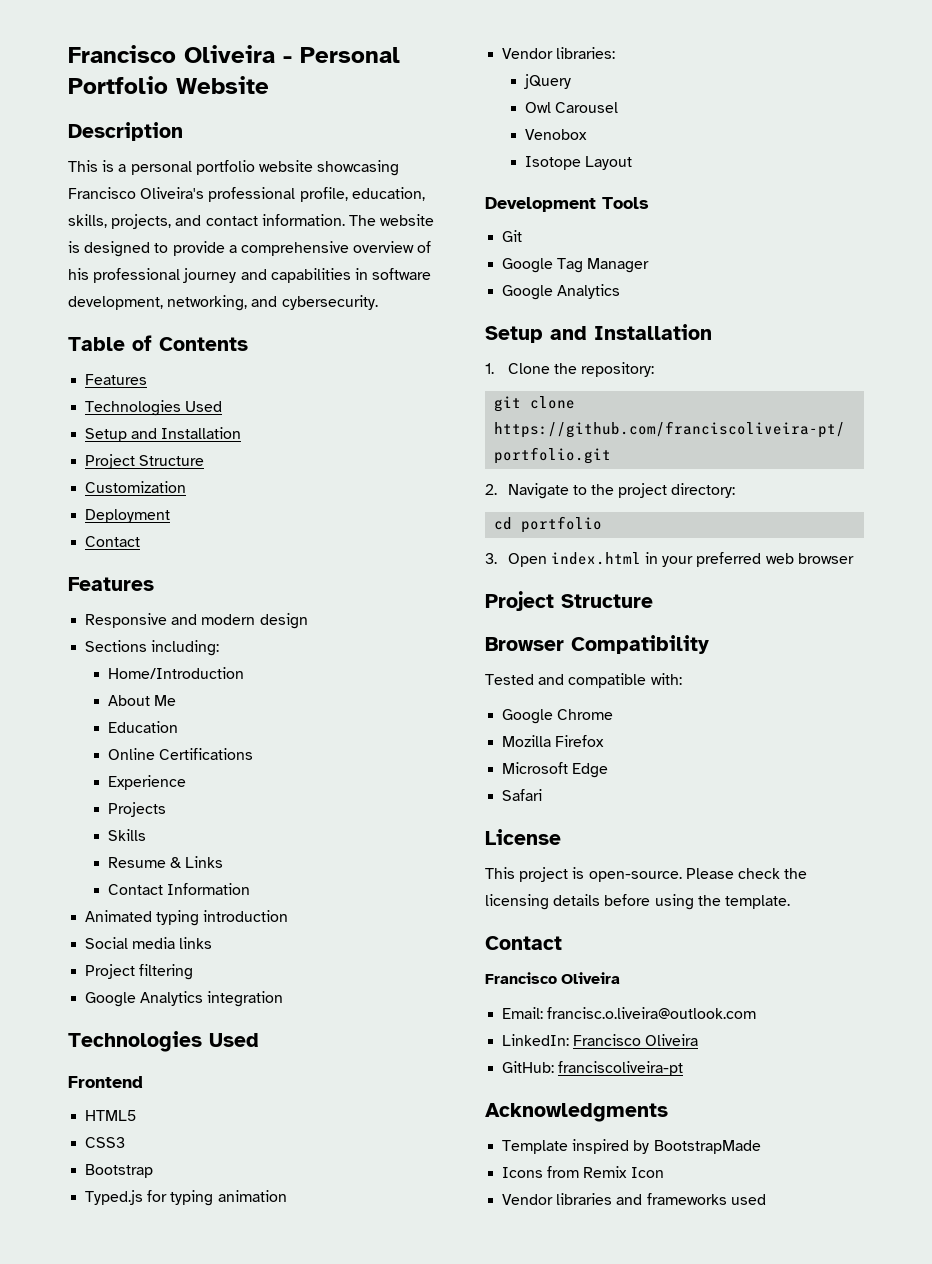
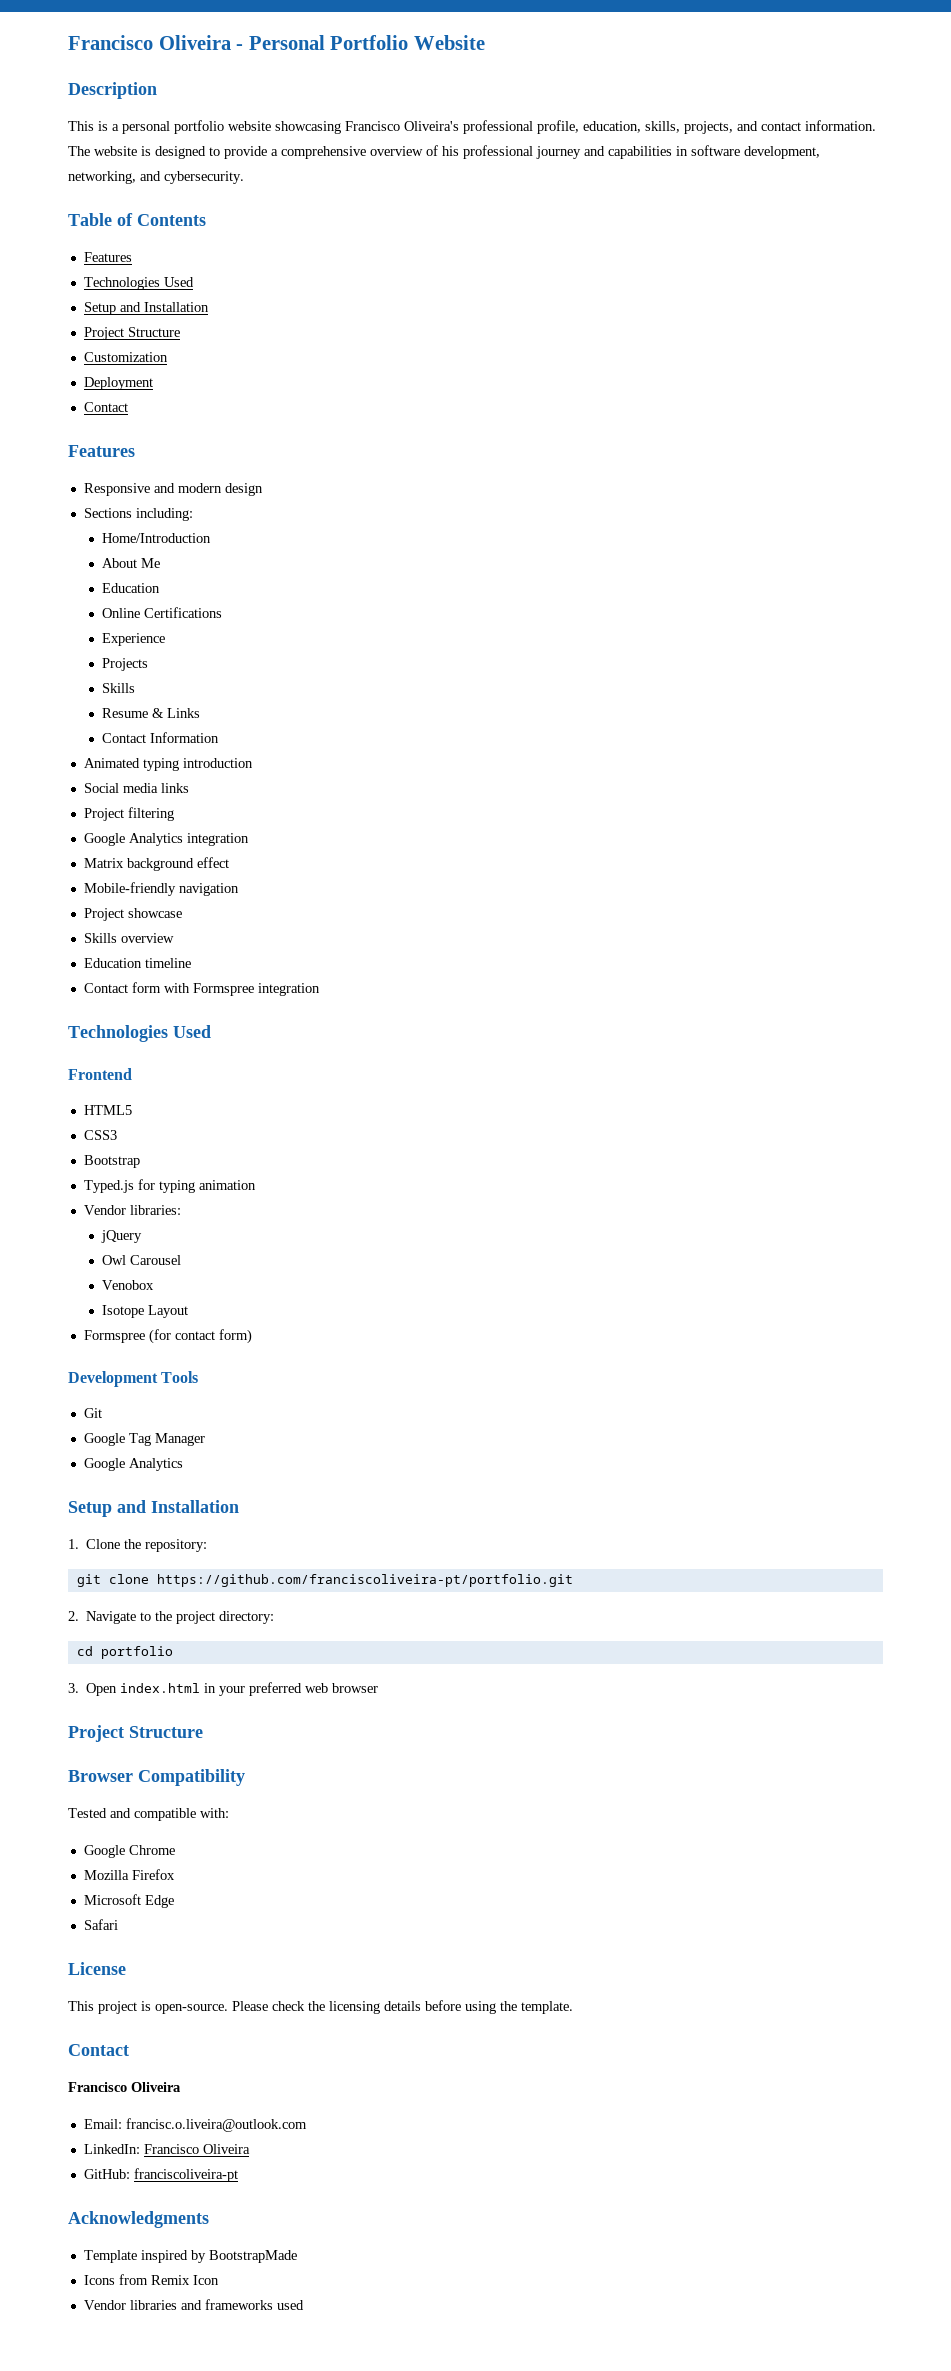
(284, 999) none -> [83,857,229,871] [83,882,239,896] [83,908,182,921] [83,933,174,943] [83,958,191,968] [83,982,320,996] // Matrix background effect // Mobile-friendly navigation // Project showcase // Skills overview // Education timeline // Contact form with Formspree integration
(632, 163) none -> [83,1329,252,1344] // Formspree (for contact form)

